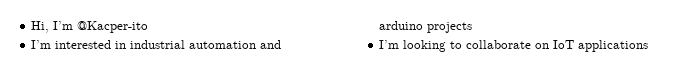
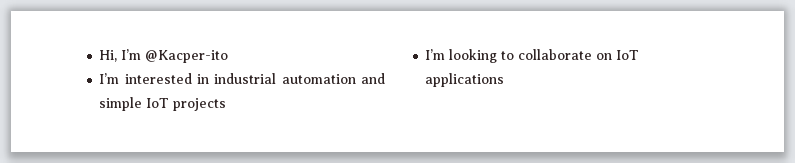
[379,21,424,30] arduino -> [99,97,170,111] simple IoT

